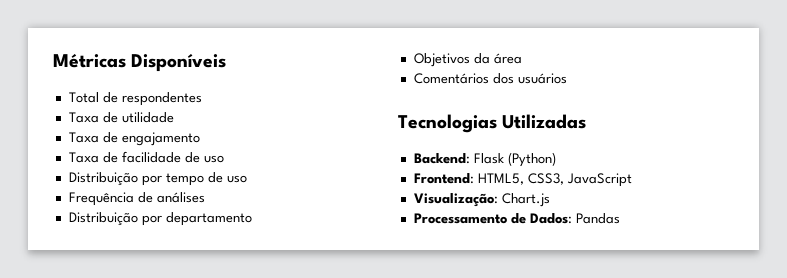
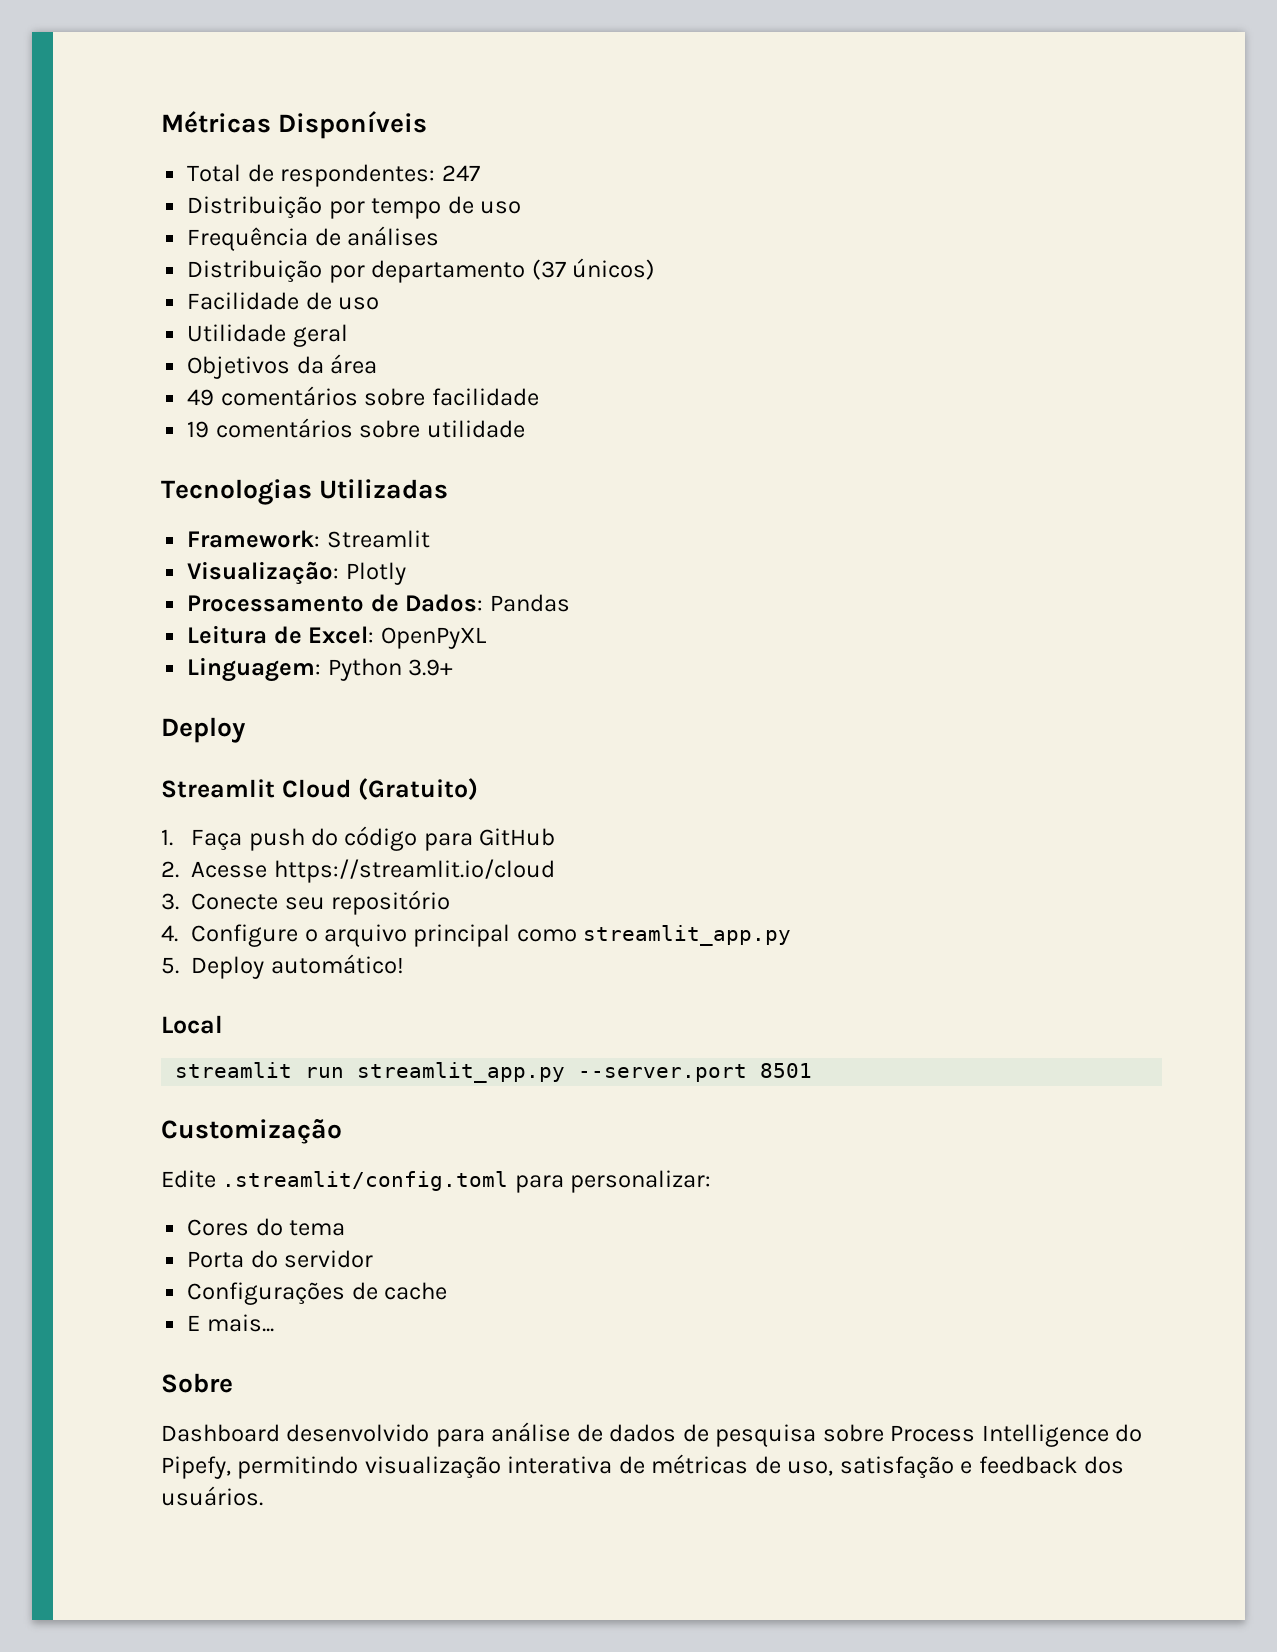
[121,92,202,106] [68,112,174,123] [68,132,200,146] [68,151,224,163] respondentes // Taxa de utilidade // Taxa de engajamento // Taxa de facilidade de uso -> [280,164,480,187] respondentes: 247
[413,53,522,67] [413,73,567,84] [398,114,587,133] [413,152,556,167] [413,173,632,187] // Objetivos da área // Comentários dos usuários // Tecnologias Utilizadas // Backend: Flask (Python) // Frontend: HTML5, CSS3, JavaScript -> [531,258,656,280] [187,292,380,310] [187,324,348,347] [187,354,378,379] [187,386,539,406] [187,418,525,438] [161,479,449,505] [187,530,430,548] (37 únicos) // Facilidade de uso // Utilidade geral // Objetivos da área // 49 comentários sobre facilidade // 19 comentários sobre utilidade // Tecnologias Utilizadas // Framework: Streamlit
[501,193,550,207] Chart.js -> [345,562,406,585] Plotly
(620, 218) none -> [187,625,486,649] [187,657,454,682] [161,717,246,743] [161,778,478,800] [161,826,556,851] [161,859,555,883] [161,890,451,915] [161,924,792,947] [161,954,404,979] [161,1015,223,1034] [175,1062,813,1083] [161,1118,342,1145] [161,1170,712,1193] [187,1218,346,1236] [187,1250,374,1268] [187,1282,448,1305] [187,1314,274,1332] [161,1373,233,1393] [161,1422,1143,1447] [161,1454,1125,1479] [161,1486,263,1506] // Leitura de Excel: OpenPyXL // Linguagem: Python 3.9+ // Deploy // Streamlit Cloud (Gratuito) // 1. Faça push do código para GitHub // 2. Acesse https://streamlit.io/cloud // 3. Conecte seu repositório // 4. Configure o arquivo principal como streamlit_app.py // 5. Deploy automático! // Local // streamlit run streamlit_app.py --server.port 8501 // Customização // Edite .streamlit/config.toml para personalizar: // Cores do tema // Porta do servidor // Configurações de cache // E mais... // Sobre // Dashboard desenvolvido para análise de dados de pesquisa sobre Process Intelligence do Pipefy, permitindo visualização interativa de métricas de uso, satisfação e feedback dos usuários.

